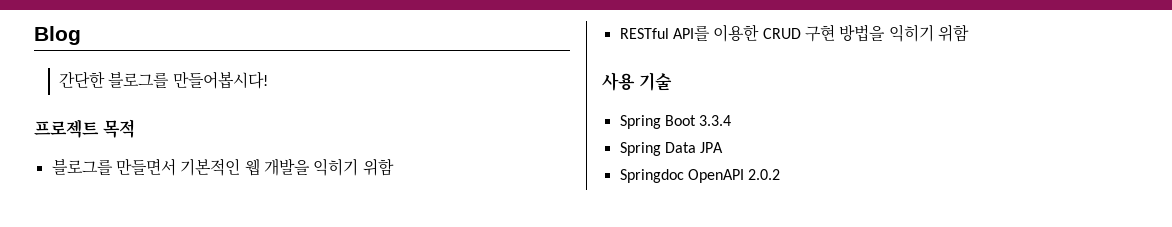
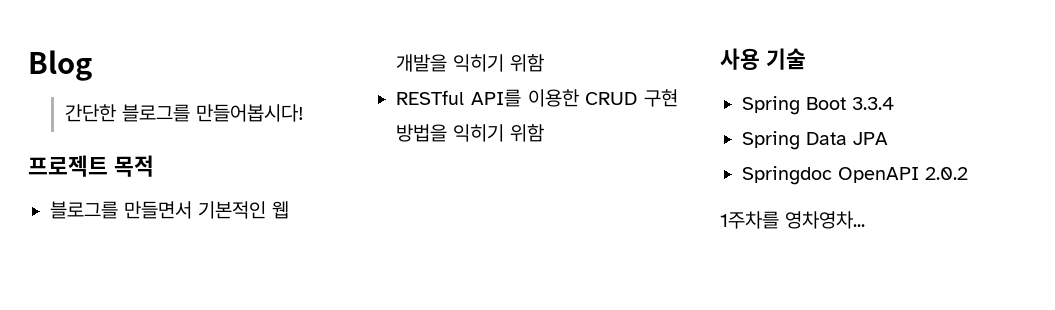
(781, 174) none -> [720,211,865,229] // 1주차를 영차영차...

